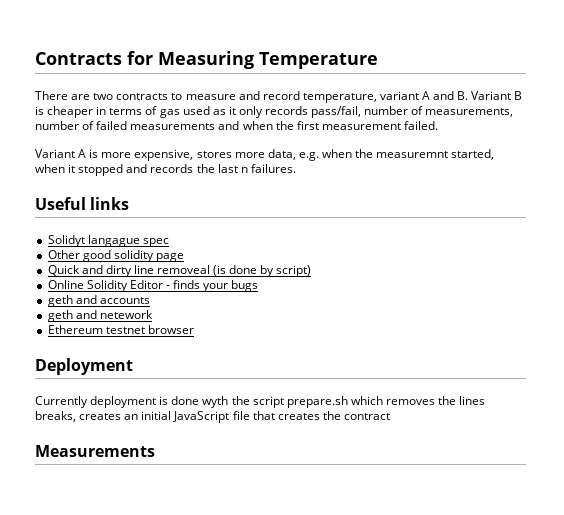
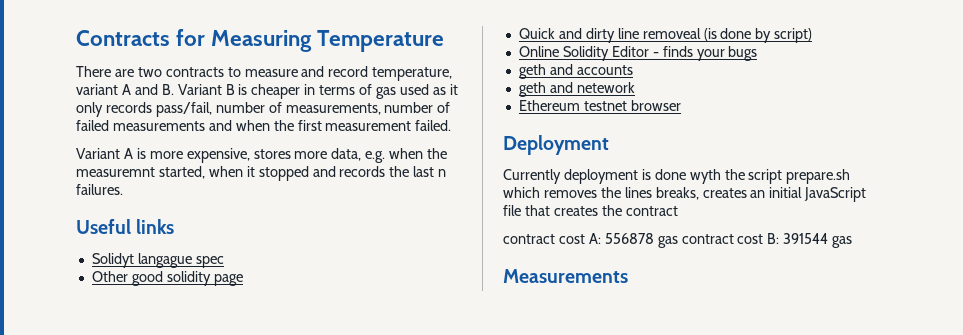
(390, 416) none -> [503,233,853,248] // contract cost A: 556878 gas contract cost B: 391544 gas

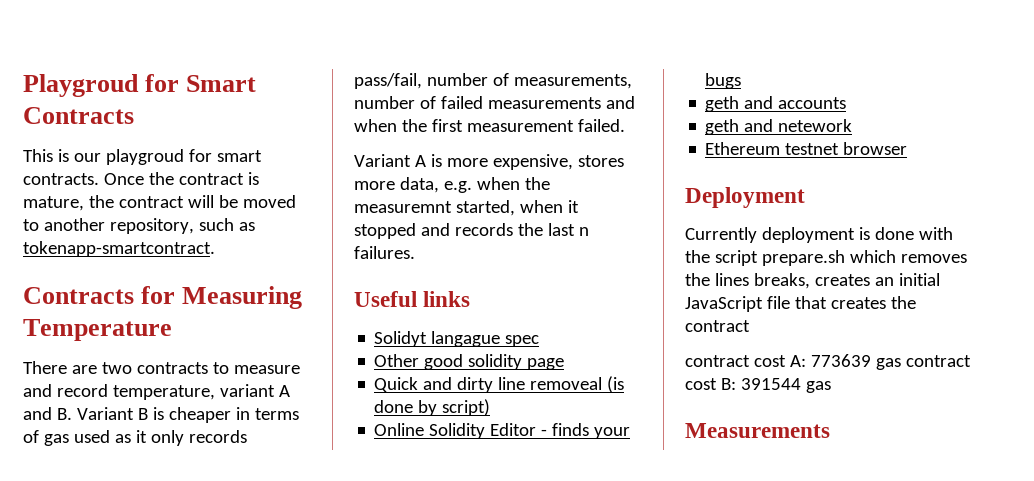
(76, 38) none -> [23,74,257,97] [23,107,134,124] [23,149,262,165] [23,172,259,185] [23,195,296,211] [23,218,255,234] [23,241,215,257] Playgroud for Smart Contracts // This is our playgroud for smart contracts. Once the contract is mature, the contract will be moved to another repository, such as tokenapp-smartcontract. //
[689,169,721,184] wyth -> [918,227,953,240] with
[604,233,654,244] 556878 -> [810,354,871,367] 773639

